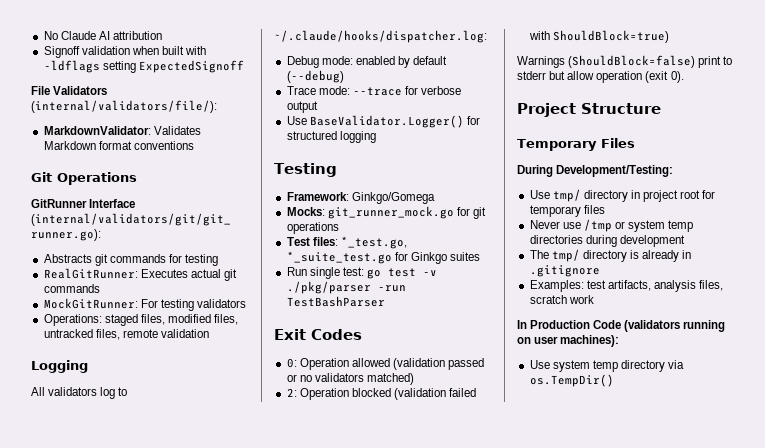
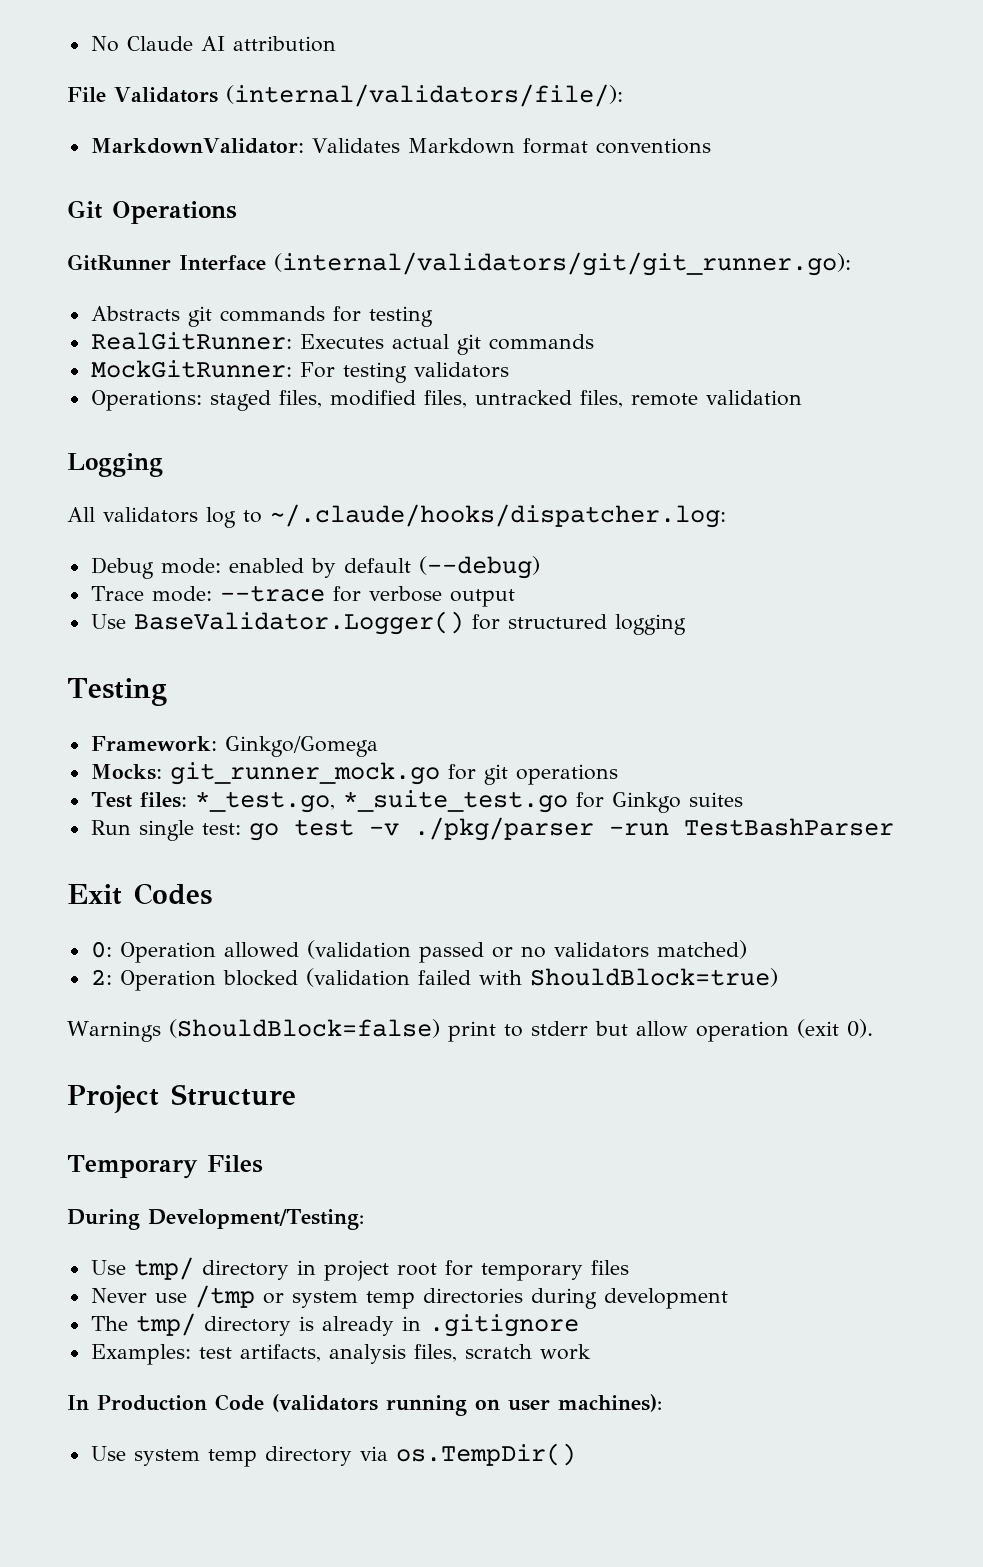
[43,46,207,58] [43,60,244,73] // Signoff validation when built with -ldflags setting ExpectedSignoff -> (336, 44) none

